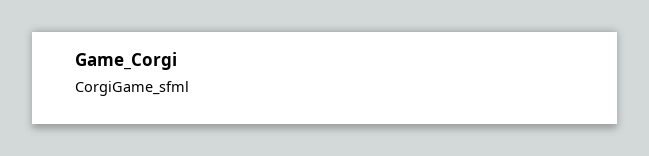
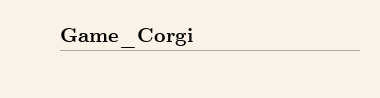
[75,81,189,96] // CorgiGame_sfml -> (193, 38) none

